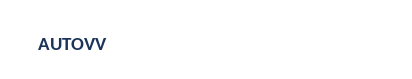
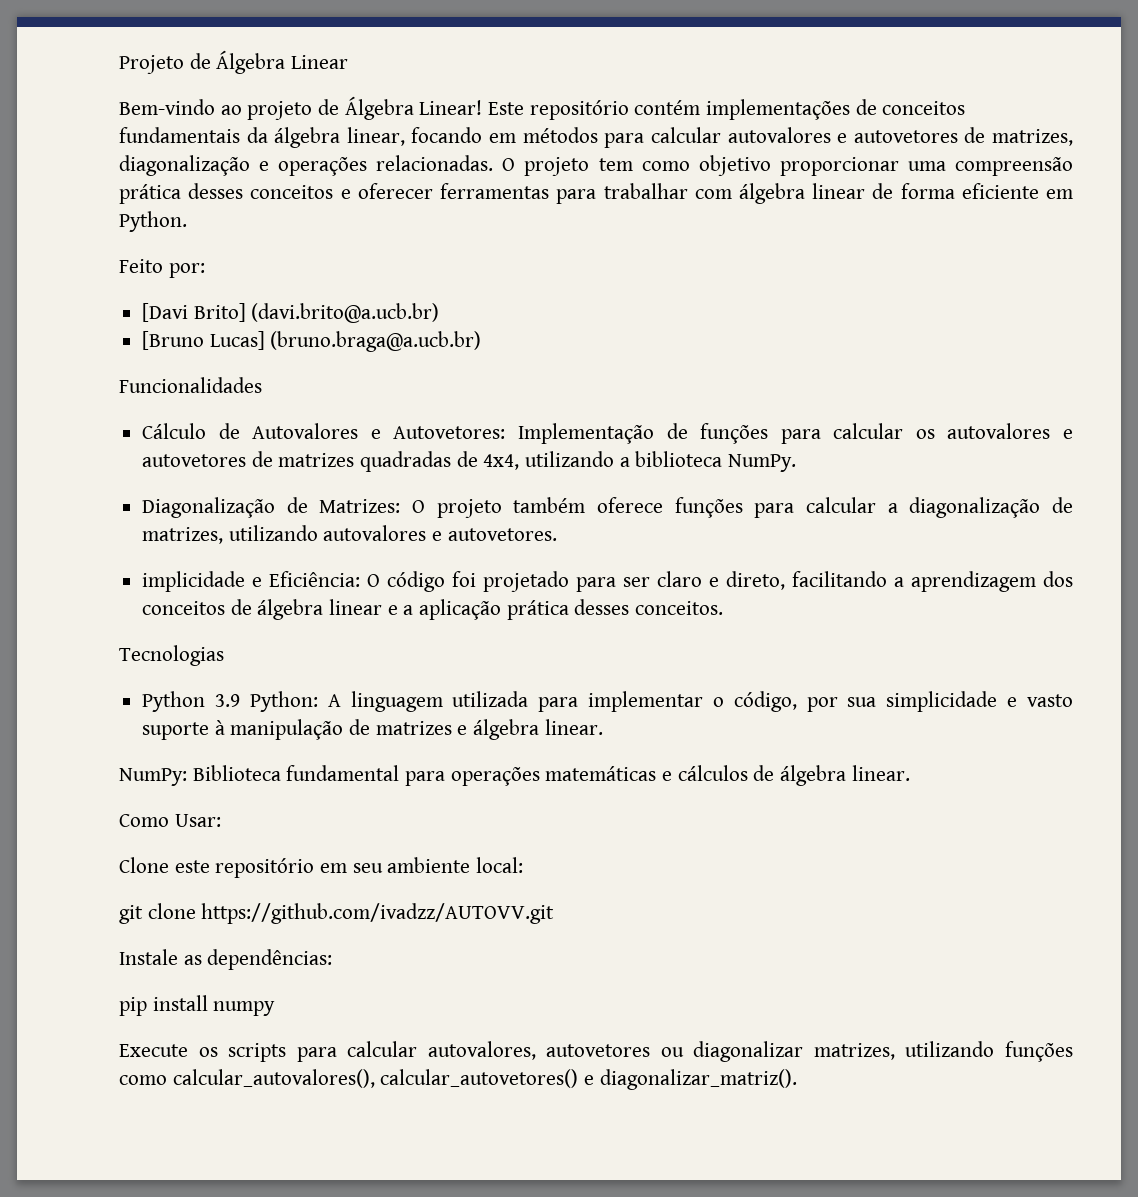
[38,38,107,50] AUTOVV -> [119,50,349,74] [119,96,966,120] [119,127,1073,148] [119,155,1073,176] [119,183,1073,204] [119,211,187,232] [119,259,205,278] [142,303,440,323] [142,331,482,352] [119,377,262,393] [142,423,1074,444] [142,451,797,472] [142,497,1073,518] [142,525,557,544] [142,571,1073,592] [142,599,724,620] [119,645,224,666] [142,691,1074,712] [142,719,603,740] [119,765,910,786] [119,814,221,827] [119,857,524,878] [119,903,555,924] [119,949,333,970] [119,995,276,1016] [119,1041,1073,1062] [119,1069,797,1090] Projeto de Álgebra Linear // Bem-vindo ao projeto de Álgebra Linear! Este repositório contém implementações de conceitos fundamentais da álgebra linear, focando em métodos para calcular autovalores e autovetores de matrizes, diagonalização e operações relacionadas. O projeto tem como objetivo proporcionar uma compreensão prática desses conceitos e oferecer ferramentas para trabalhar com álgebra linear de forma eficiente em Python. // Feito por: // [Davi Brito] (davi.brito@a.ucb.br) // [Bruno Lucas] (bruno.braga@a.ucb.br) // Funcionalidades // Cálculo de Autovalores e Autovetores: Implementação de funções para calcular os autovalores e autovetores de matrizes quadradas de 4x4, utilizando a biblioteca NumPy. // Diagonalização de Matrizes: O projeto também oferece funções para calcular a diagonalização de matrizes, utilizando autovalores e autovetores. // implicidade e Eficiência: O código foi projetado para ser claro e direto, facilitando a aprendizagem dos conceitos de álgebra linear e a aplicação prática desses conceitos. // Tecnologias // Python 3.9 Python: A linguagem utilizada para implementar o código, por sua simplicidade e vasto suporte à manipulação de matrizes e álgebra linear. // NumPy: Biblioteca fundamental para operações matemáticas e cálculos de álgebra linear. // Como Usar: // Clone este repositório em seu ambiente local: // git clone https://github.com/ivadzz/AUTOVV.git // Instale as dependências: // pip install numpy // Execute os scripts para calcular autovalores, autovetores ou diagonalizar matrizes, utilizando funções como calcular_autovalores(), calcular_autovetores() e diagonalizar_matriz().

